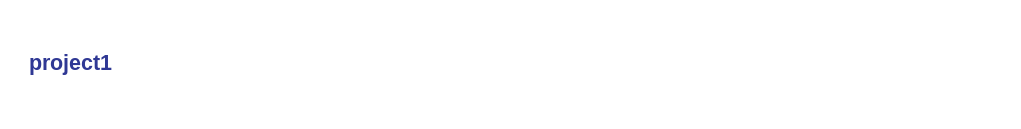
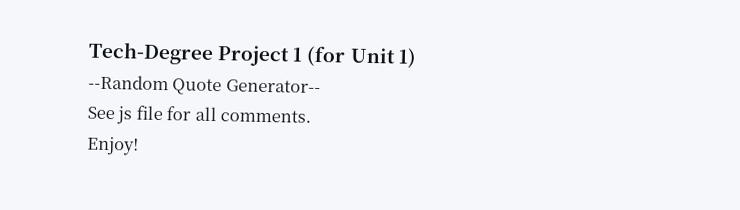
[29,54,112,75] project1 -> [88,41,417,68] [88,74,321,96] [87,105,312,125] [87,136,139,156] Tech-Degree Project 1 (for Unit 1) // --Random Quote Generator-- // See js file for all comments. // Enjoy!

